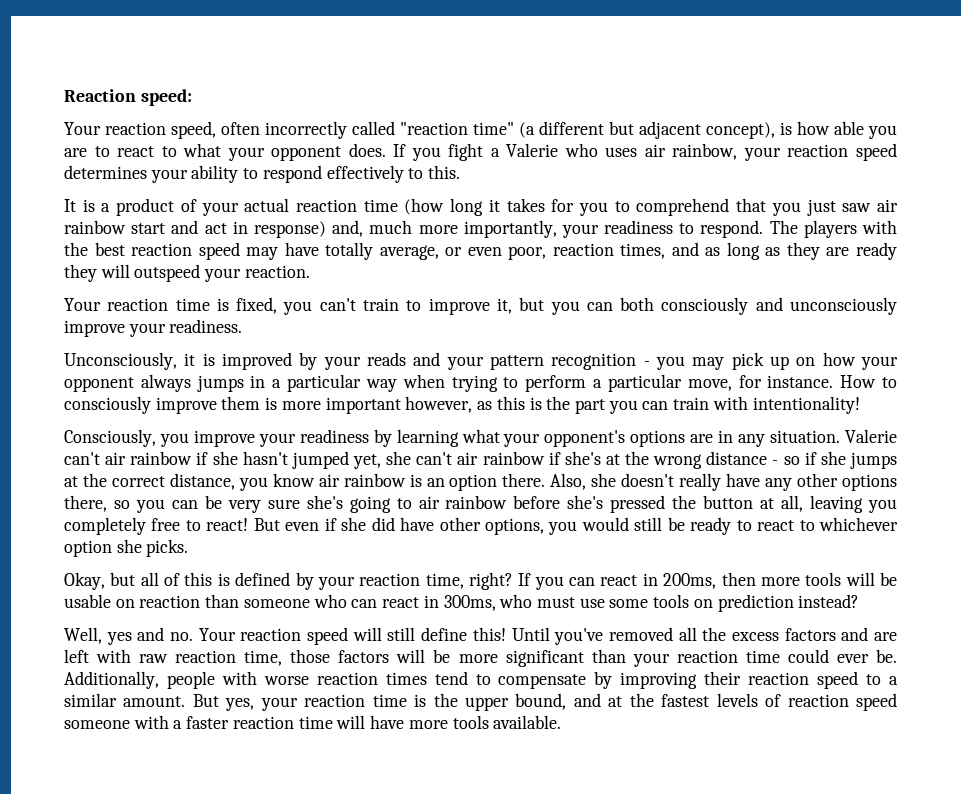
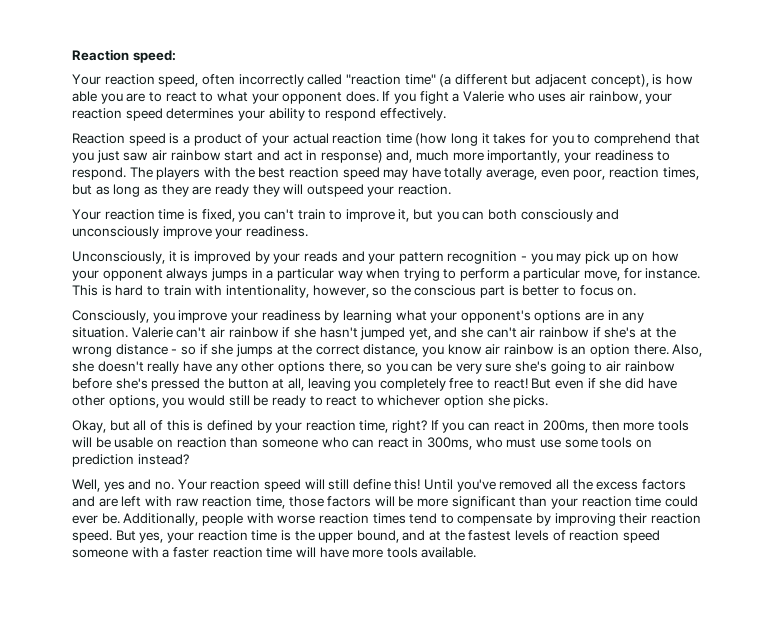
[326,165,461,183] [64,199,76,212] effectively to this. // It -> [379,108,446,121] [72,133,166,146] effectively. // Reaction speed
[445,247,463,256] or -> (538, 174) none
[671,242,699,256] and -> [72,184,92,195] but
[840,375,898,388] [64,396,860,414] How to consciously improve them is more important however, as this is the part you can train with intentionality! -> [72,285,637,298] This is hard to train with intentionality, however, so the conscious part is better to focus on.
(381, 461) none -> [434,327,458,338] and
[817,671,898,689] [64,693,186,707] speed to a similar amount. -> [72,530,112,543] speed.

